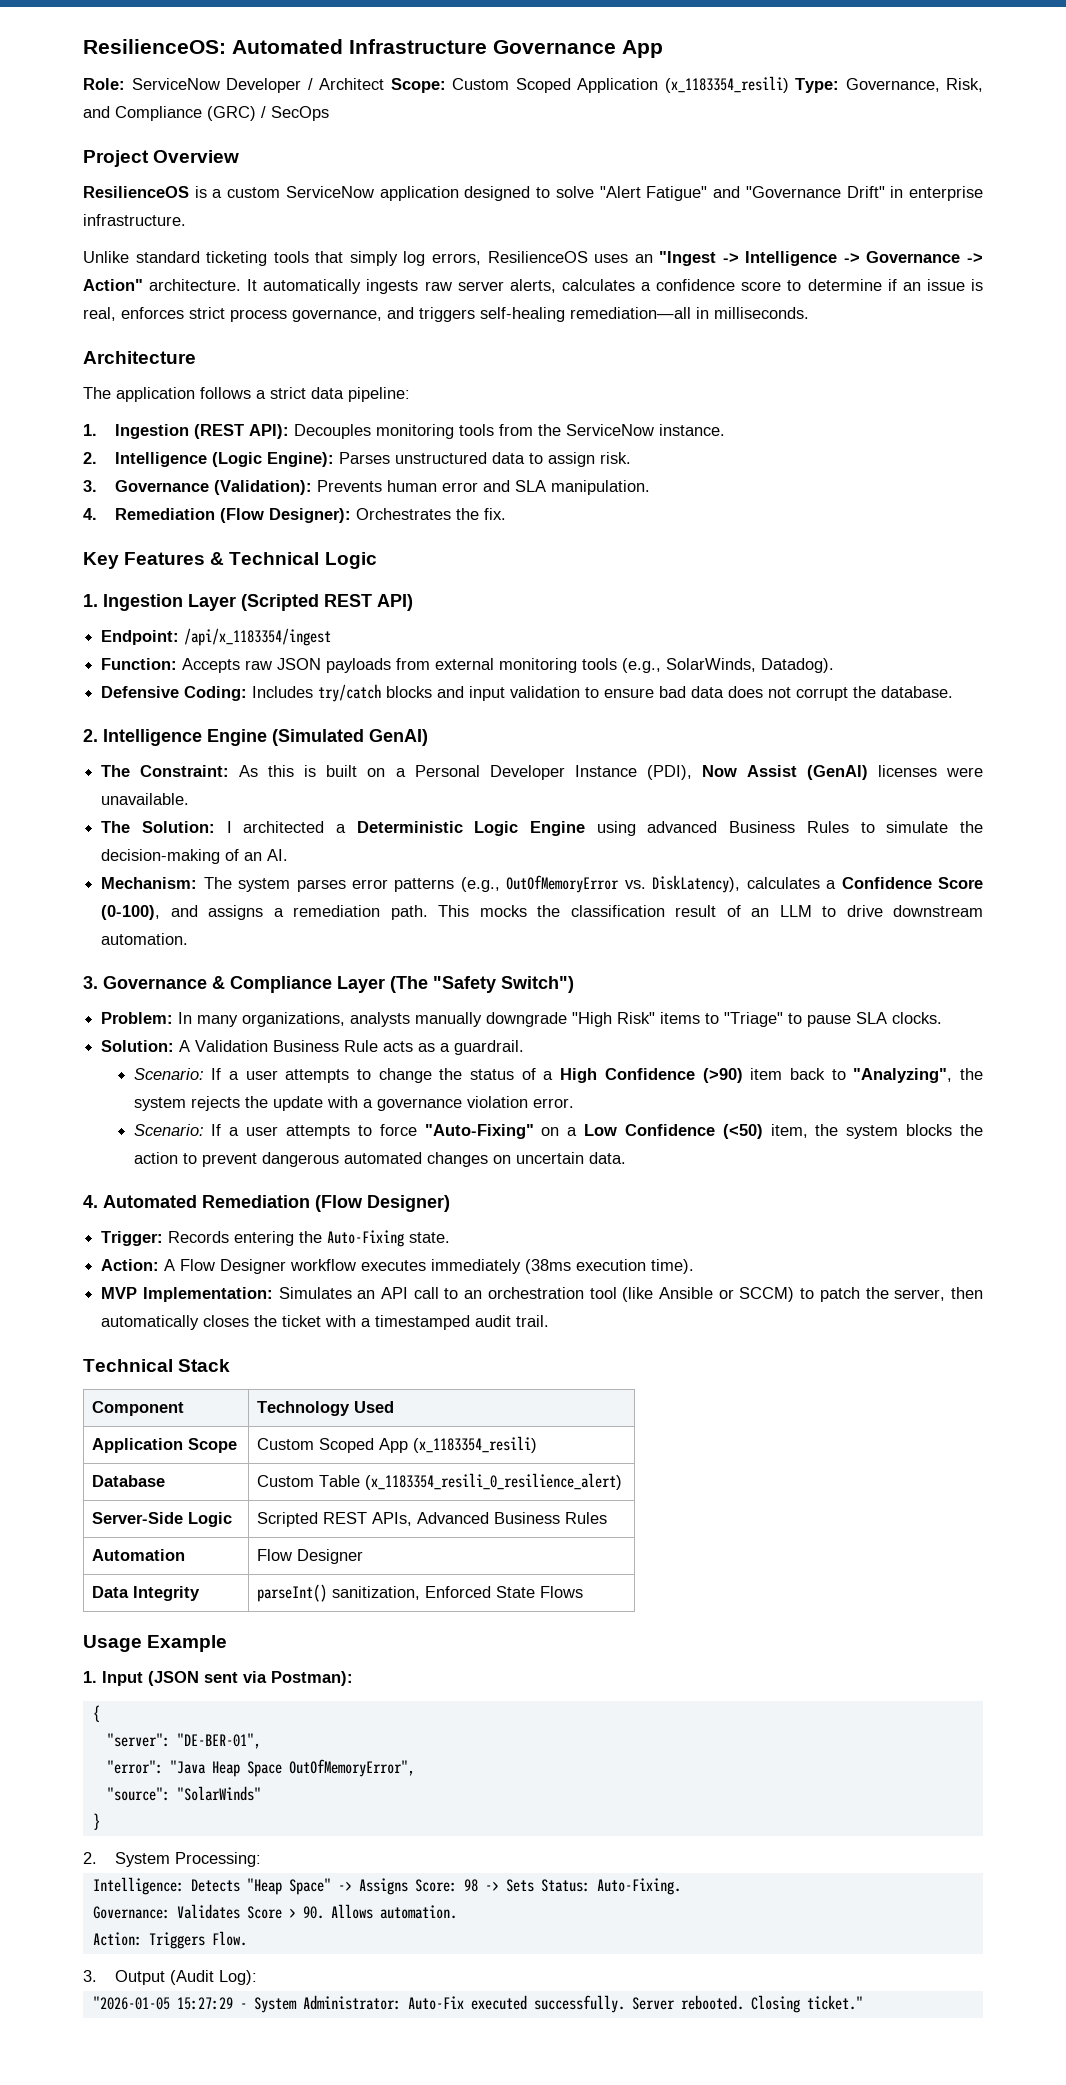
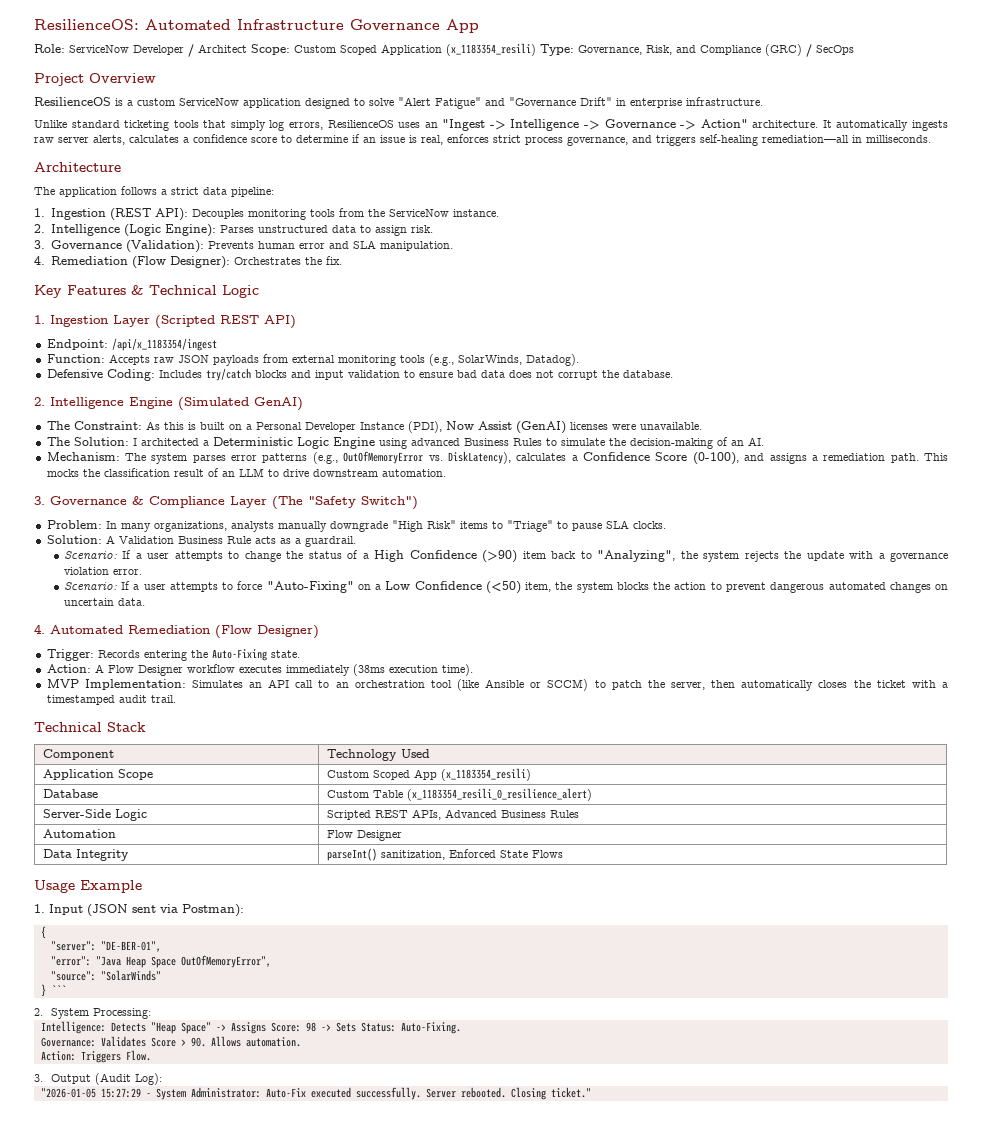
(100, 1821) none -> [50,985,66,994] ```

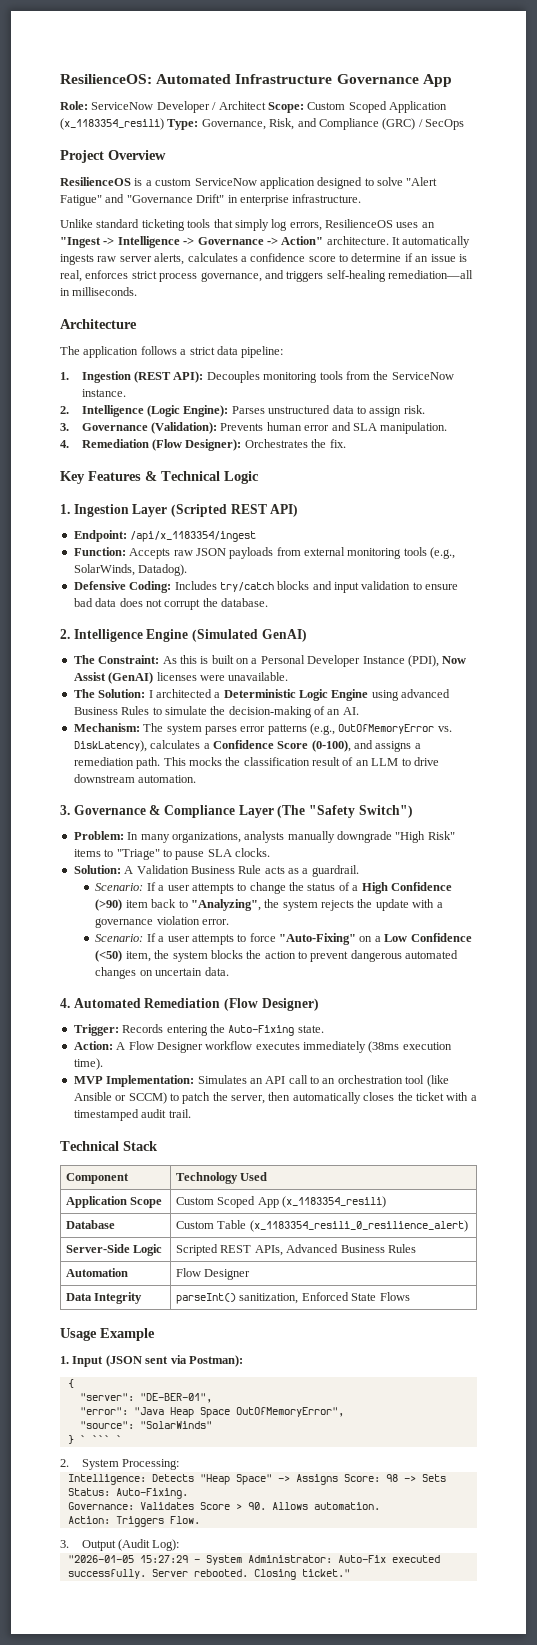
(46, 990) none -> [79,1435,86,1443] `
(66, 989) none -> [115,1435,122,1443] `

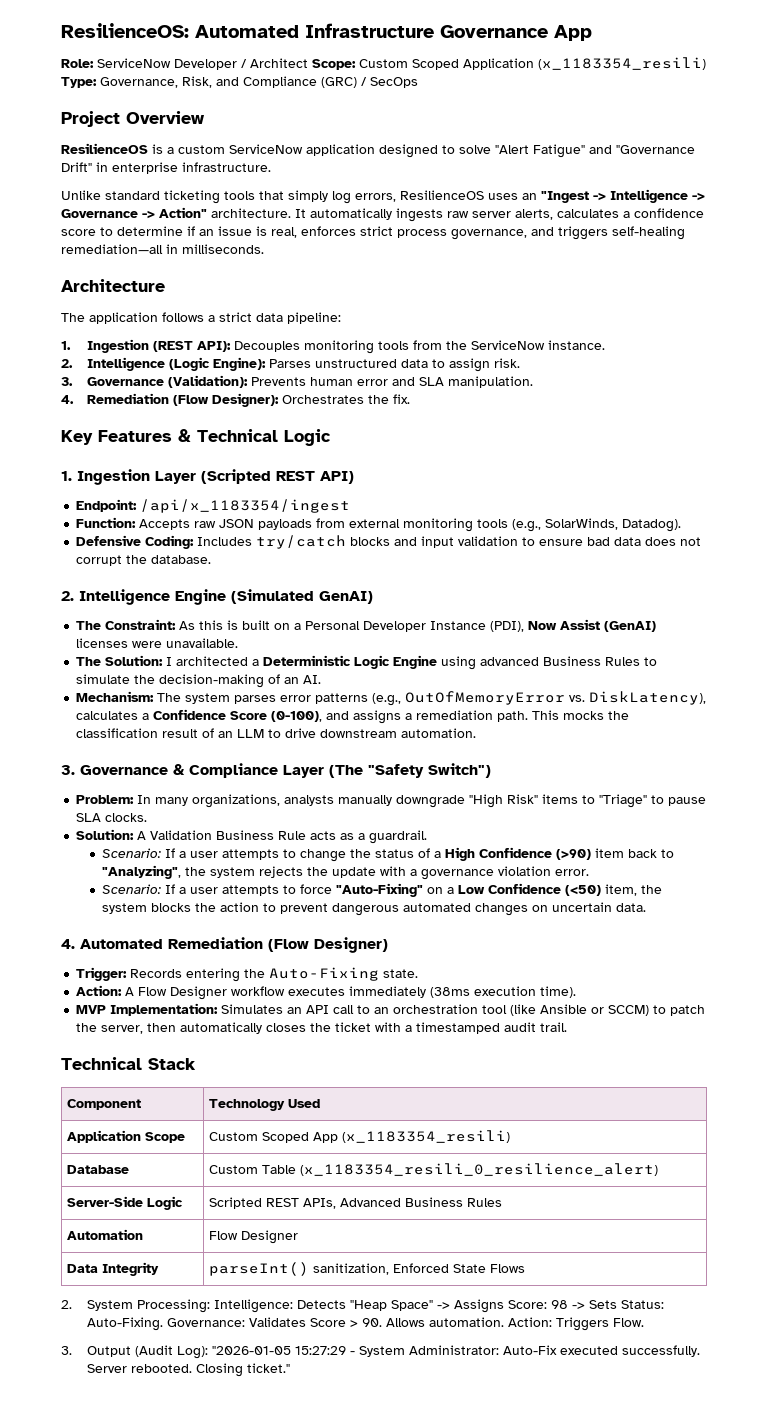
[60,1328,155,1341] [60,1355,243,1367] [67,1379,74,1388] [79,1393,212,1403] [79,1407,344,1418] [79,1421,212,1429] [67,1435,122,1444] // Usage Example // 1. Input (JSON sent via Postman): // { // "server": "DE-BER-01", // "error": "Java Heap Space OutOfMemoryError", // "source": "SolarWinds" // } ` ``` ` -> (525, 1268) none
(180, 1464) // -> (210, 1306) none
(188, 1493) // -> (163, 1324) none
(380, 1506) // -> (504, 1322) none
(180, 1545) // -> (208, 1352) none

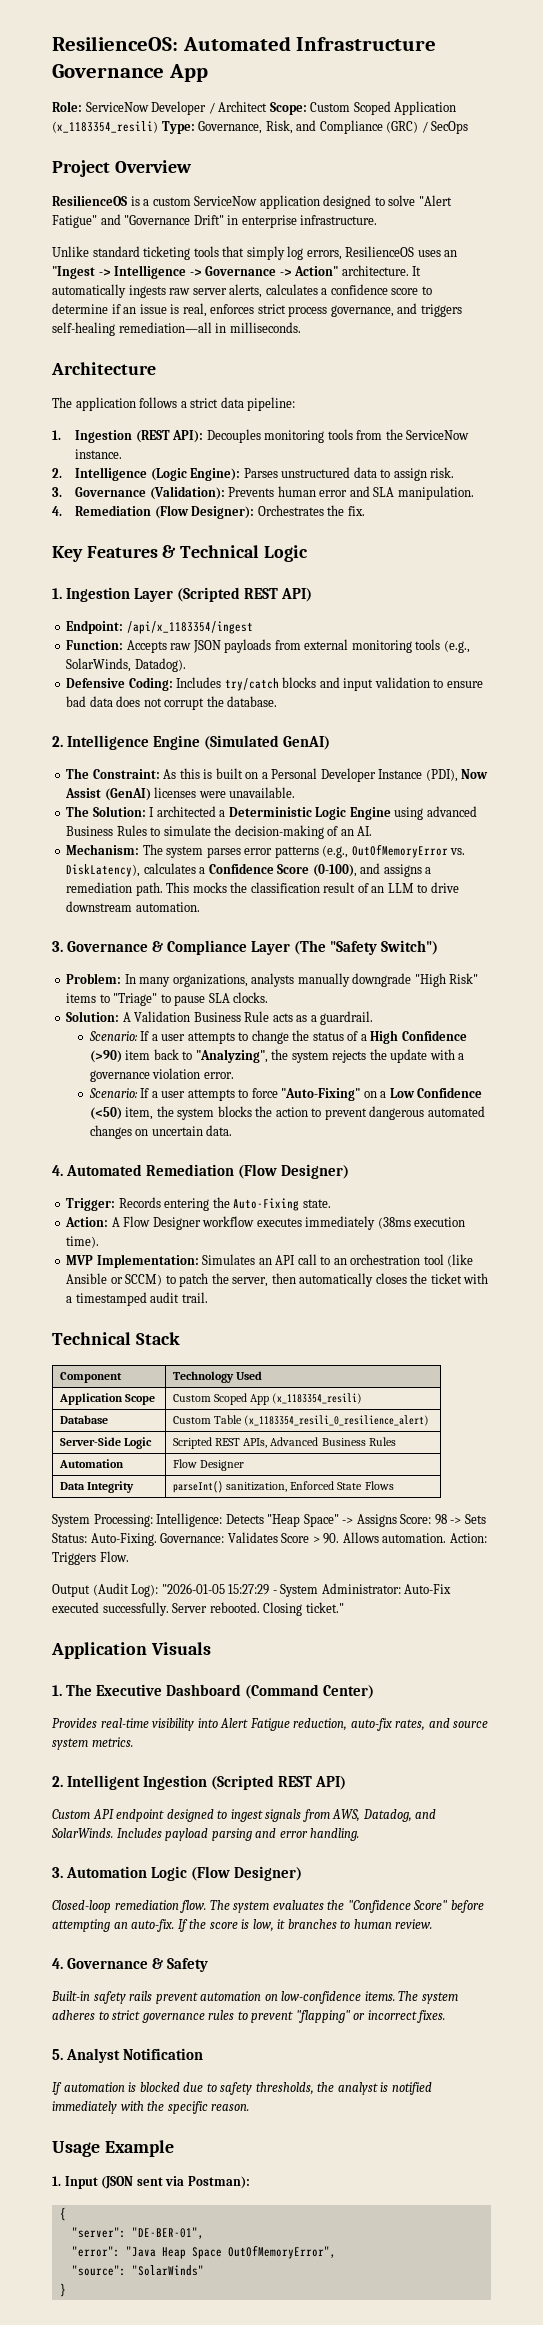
[61,1300,72,1309] 2. -> (394, 1485) none
[61,1346,72,1355] 3. -> (129, 1556) none
(290, 1368) none -> [51,1642,211,1659] [52,1684,375,1699] [52,1718,489,1731] [52,1737,133,1750] [52,1775,347,1790] [52,1809,437,1822] [51,1828,360,1841] [52,1866,303,1881] [52,1900,484,1913] [52,1919,433,1932] [52,1958,209,1972] [51,1991,458,2004] [52,2010,446,2023] [52,2048,204,2063] [52,2082,432,2095] [52,2101,250,2114] [52,2140,174,2157] [52,2176,250,2189] [59,2207,66,2221] [71,2227,204,2239] [71,2245,336,2259] [71,2265,204,2276] [59,2283,66,2297] // Application Visuals // 1. The Executive Dashboard (Command Center) // Provides real-time visibility into Alert Fatigue reduction, auto-fix rates, and source system metrics. // 2. Intelligent Ingestion (Scripted REST API) // Custom API endpoint designed to ingest signals from AWS, Datadog, and SolarWinds. Includes payload parsing and error handling. // 3. Automation Logic (Flow Designer) // Closed-loop remediation flow. The system evaluates the "Confidence Score" before attempting an auto-fix. If the score is low, it branches to human review. // 4. Governance & Safety // Built-in safety rails prevent automation on low-confidence items. The system adheres to strict governance rules to prevent "flapping" or incorrect fixes. // 5. Analyst Notification // If automation is blocked due to safety thresholds, the analyst is notified immediately with the specific reason. // Usage Example // 1. Input (JSON sent via Postman): // { // "server": "DE-BER-01", // "error": "Java Heap Space OutOfMemoryError", // "source": "SolarWinds" // }

